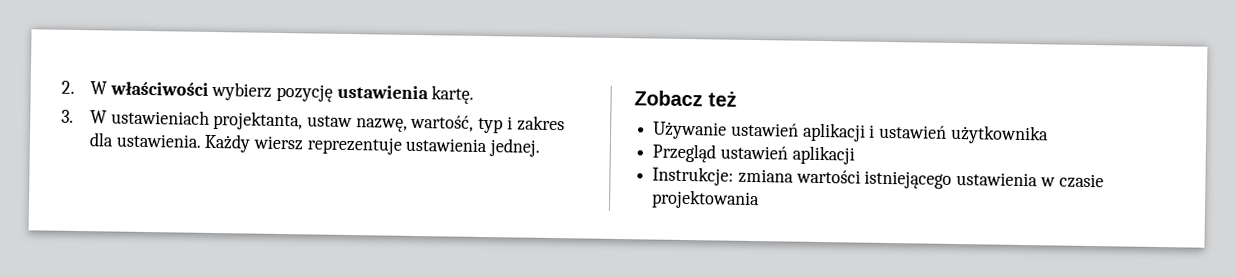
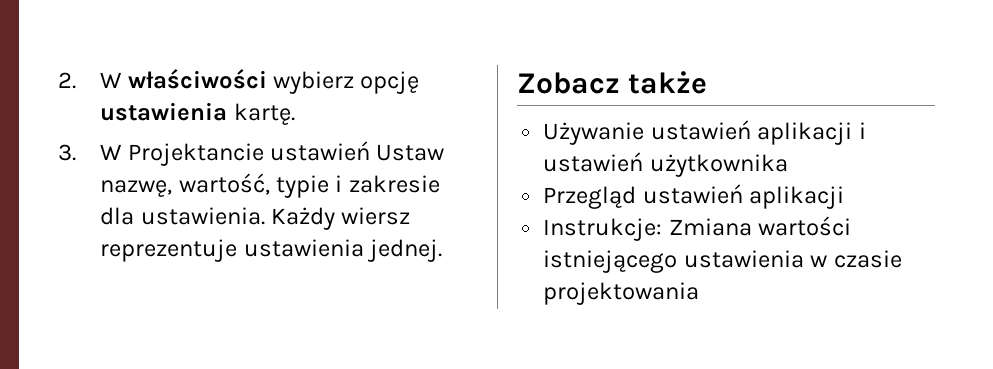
[275,83,333,102] pozycję -> [360,71,420,94] opcję
[110,109,565,134] ustawieniach projektanta, ustaw nazwę, wartość, typ i zakres -> [127,141,445,166] [100,173,440,198] Projektancie ustawień Ustaw nazwę, wartość, typie i zakresie
[708,91,737,107] też -> [628,71,708,94] także
[737,168,794,184] zmiana -> [668,218,752,236] Zmiana

